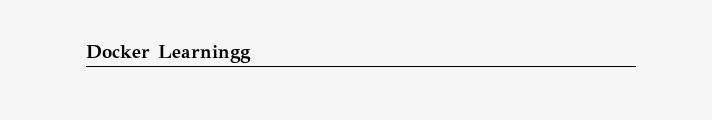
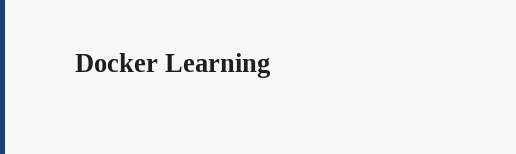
[158,45,251,63] Learningg -> [165,53,271,78] Learning

